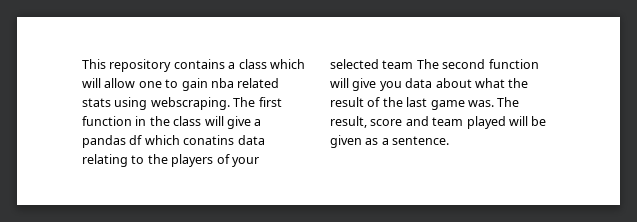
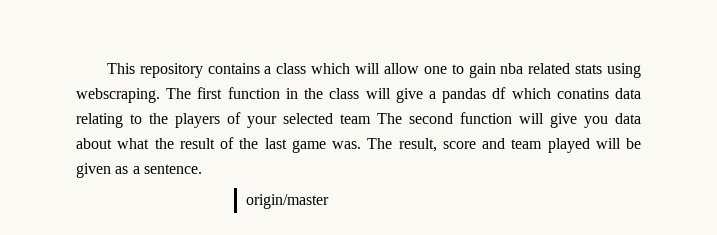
(450, 140) none -> [245,194,329,209] // origin/master

